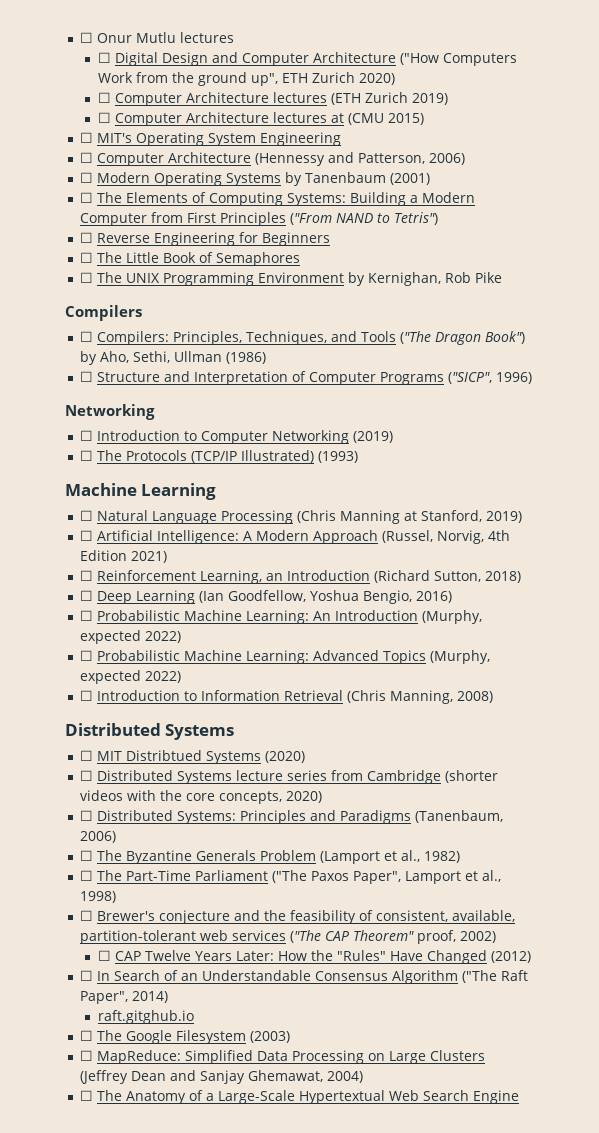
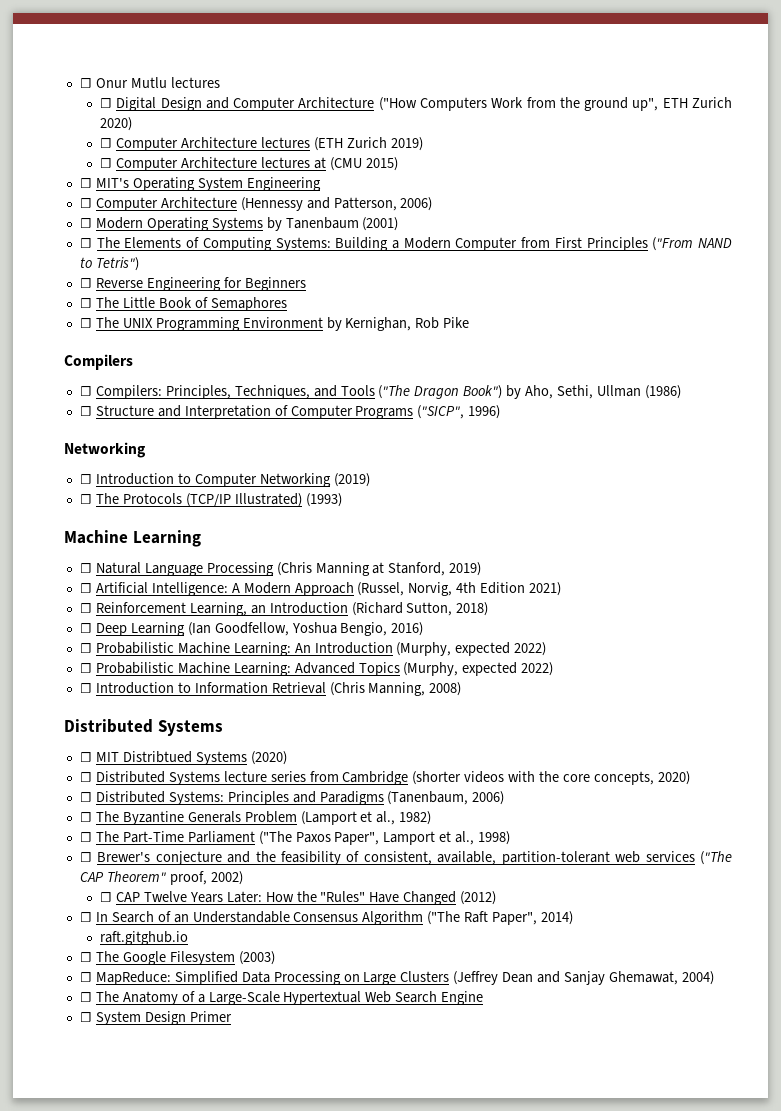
(520, 1097) none -> [79,1011,232,1025] // ☐ System Design Primer

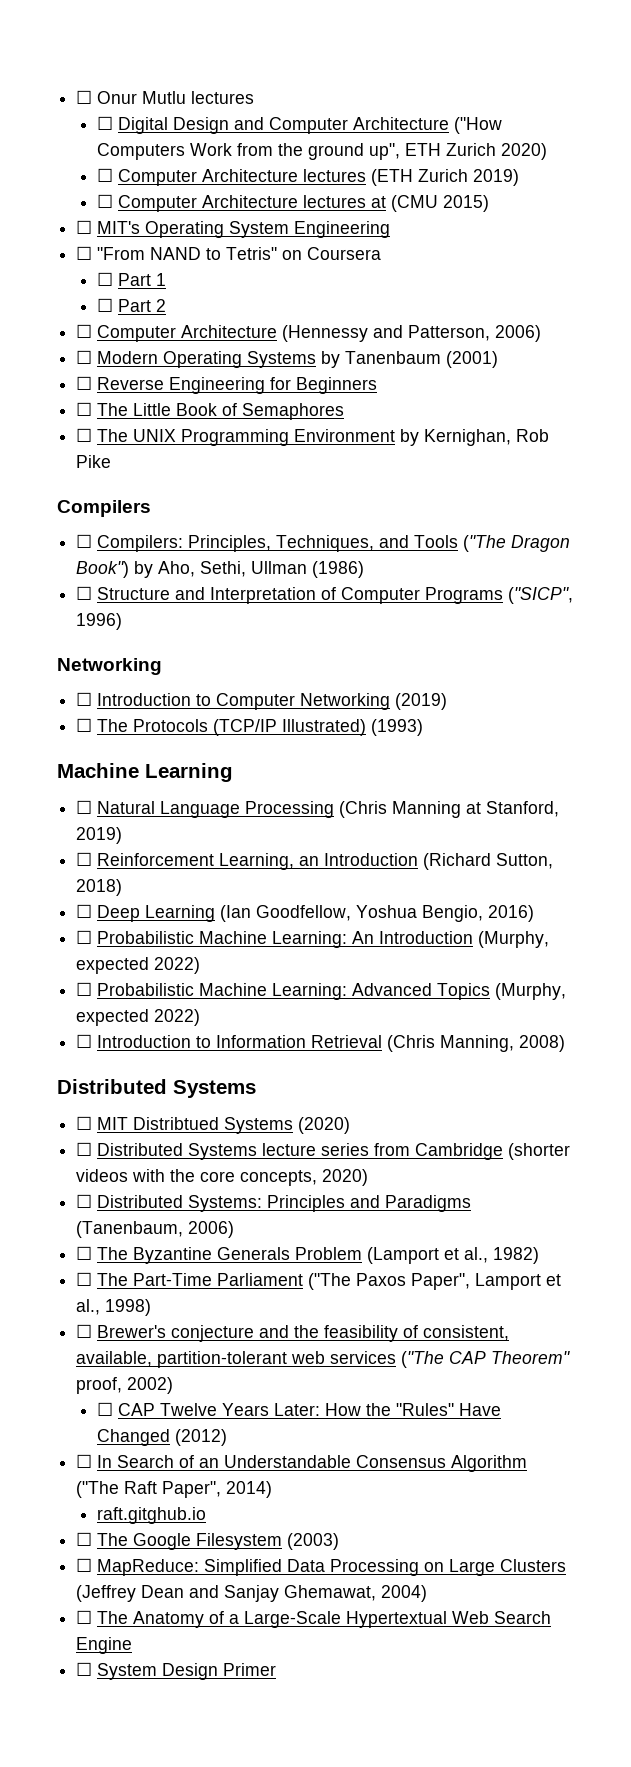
(321, 184) none -> [76,246,382,260] [96,272,166,286] [96,298,166,312] // ☐ "From NAND to Tetris" on Coursera // ☐ Part 1 // ☐ Part 2
[79,237,732,251] [79,257,139,271] // ☐ The Elements of Computing Systems: Building a Modern Computer from First Principles ("From NAND to Tetris") -> (499, 359) none
[79,582,562,596] // ☐ Artificial Intelligence: A Modern Approach (Russel, Norvig, 4th Edition 2021) -> (123, 835) none

